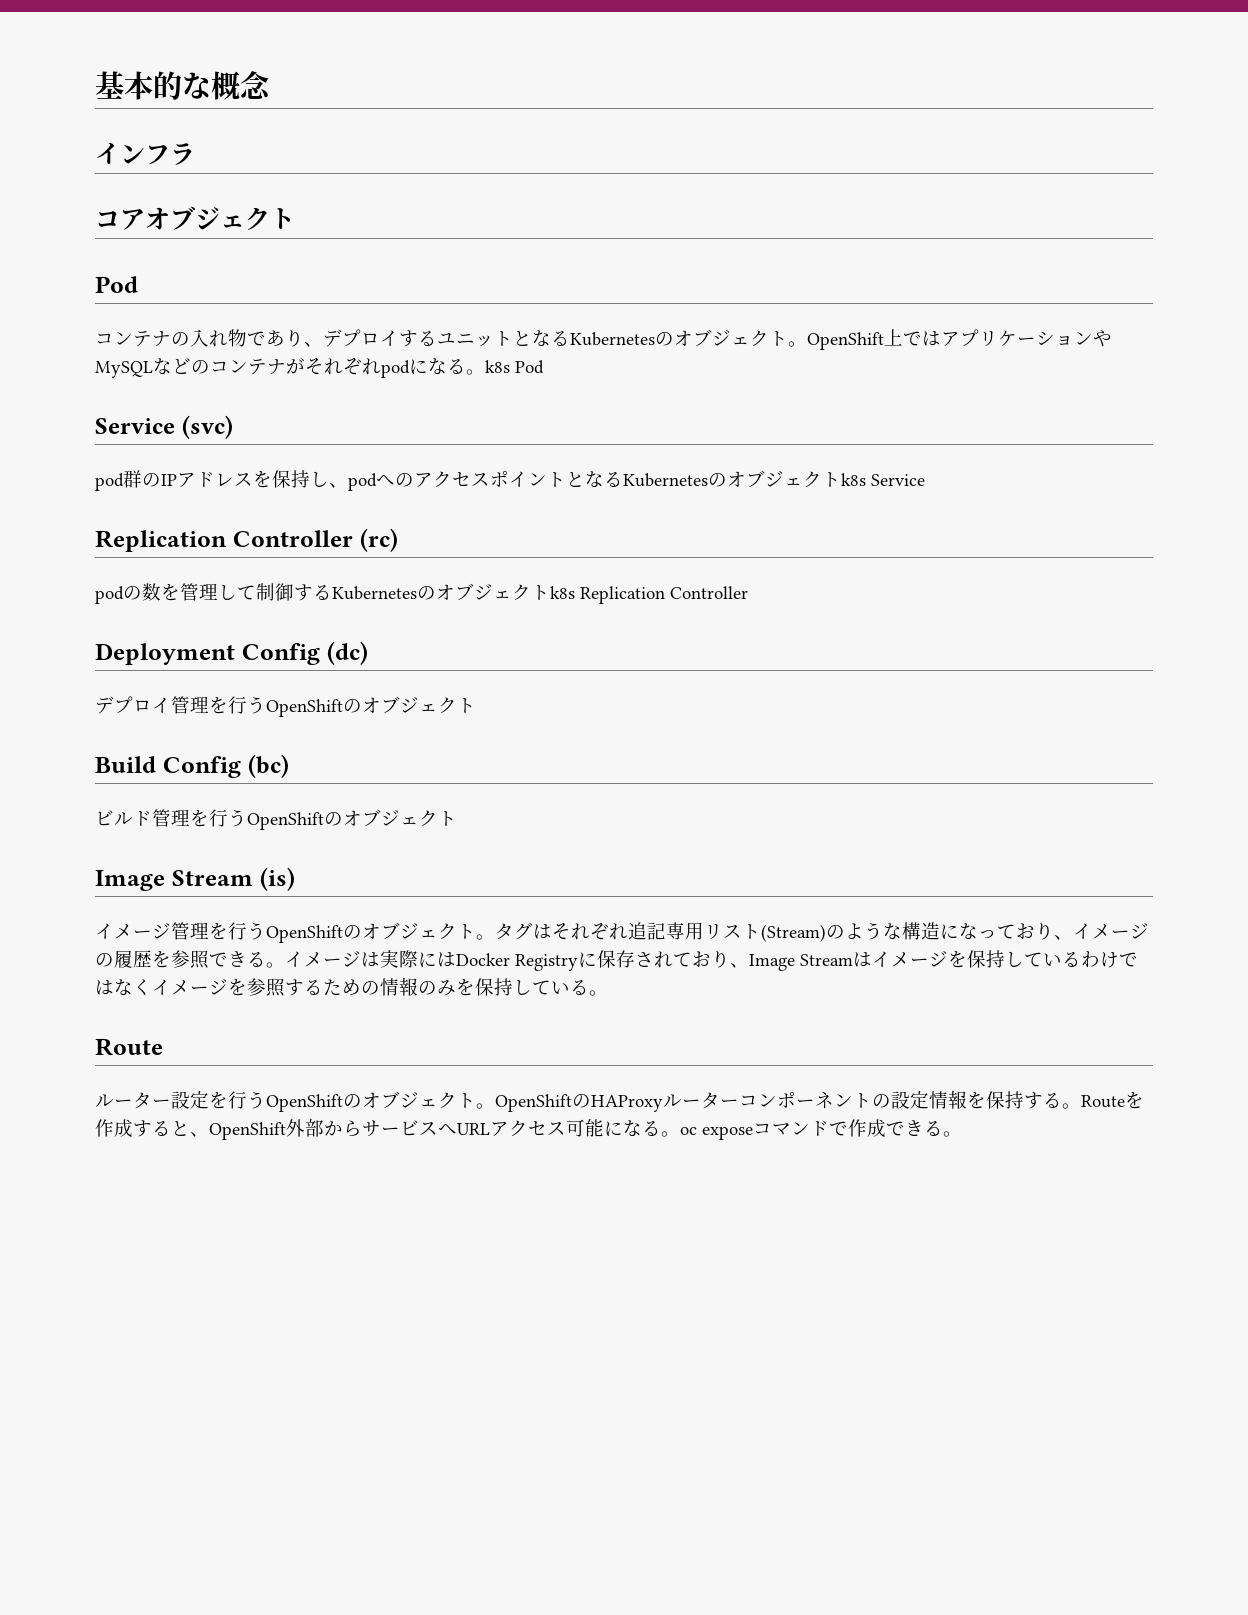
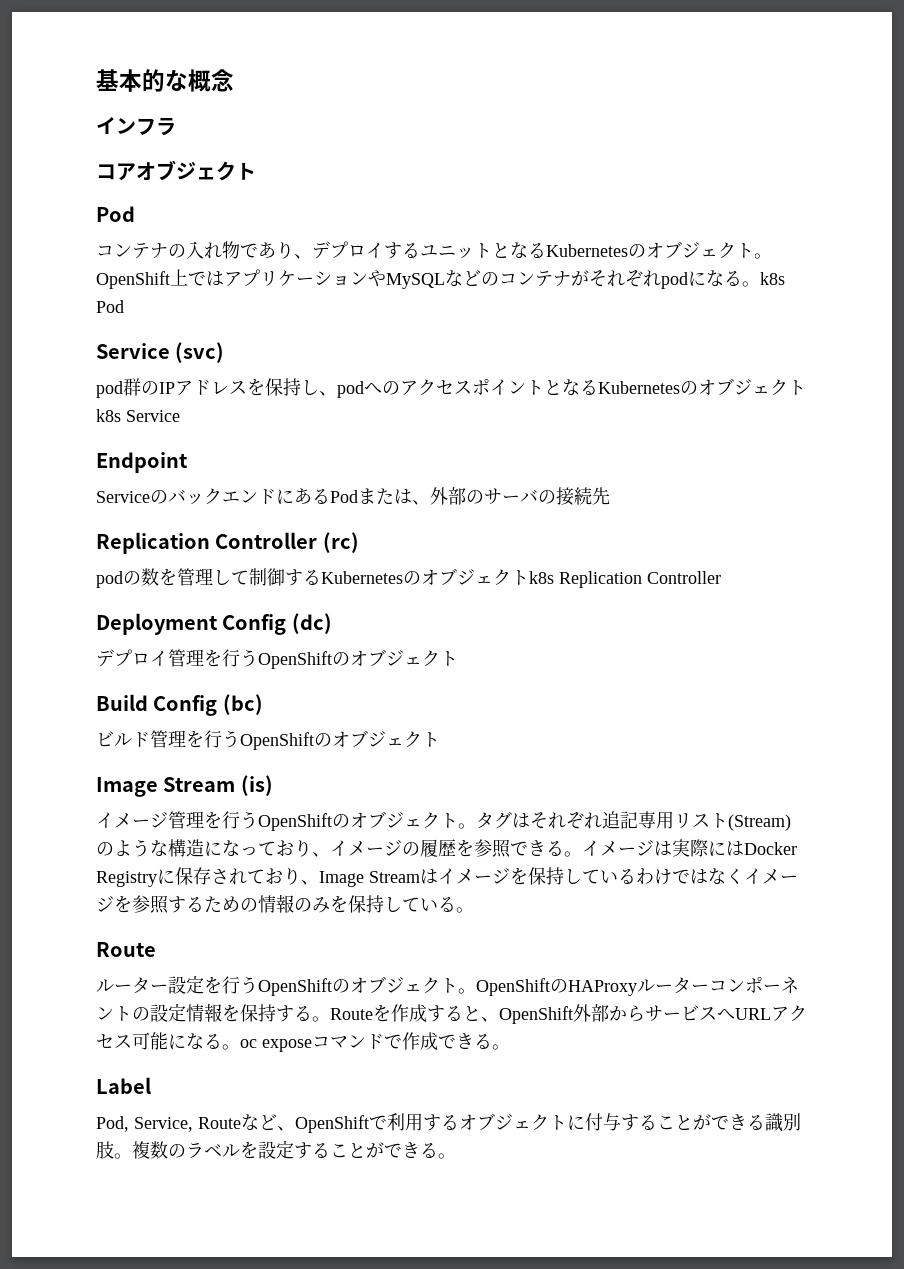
(925, 480) none -> [96,452,188,473] [96,487,610,506] // Endpoint // ServiceのバックエンドにあるPodまたは、外部のサーバの接続先
(962, 1134) none -> [96,1077,151,1094] [96,1113,801,1133] [96,1140,456,1159] // Label // Pod, Service, Routeなど、OpenShiftで利用するオブジェクトに付与することができる識別肢。複数のラベルを設定することができる。

